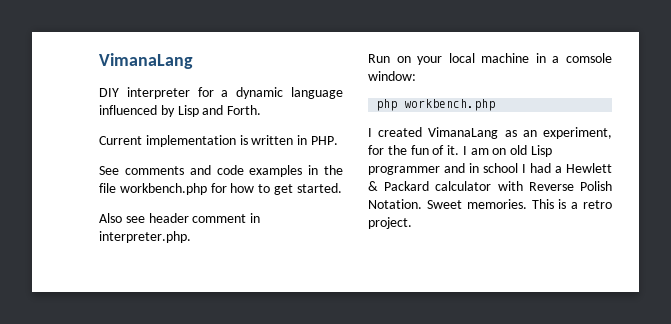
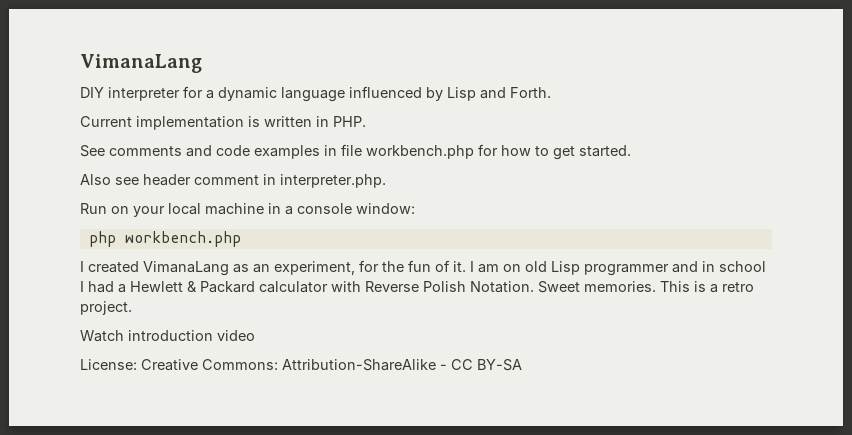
[324,165,343,175] the -> (337, 150) none
[566,53,612,63] comsole -> [297,203,352,214] console
(412, 223) none -> [80,330,255,342] [80,359,522,371] // Watch introduction video // License: Creative Commons: Attribution-ShareAlike - CC BY-SA

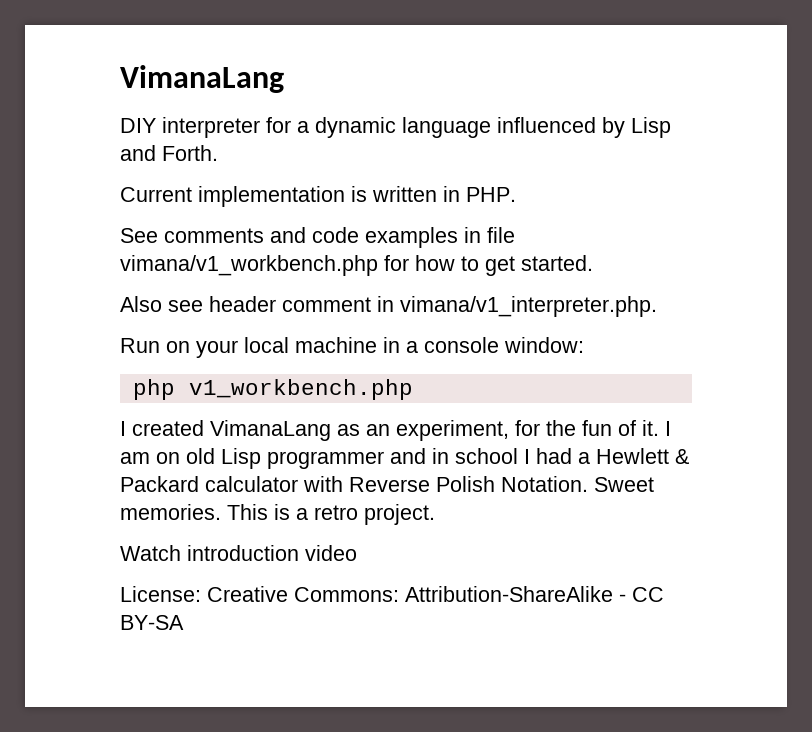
[366,145,474,159] workbench.php -> [120,255,378,276] vimana/v1_workbench.php
[280,174,386,188] interpreter.php. -> [400,296,657,317] vimana/v1_interpreter.php.
[124,231,241,247] workbench.php -> [188,379,413,400] v1_workbench.php

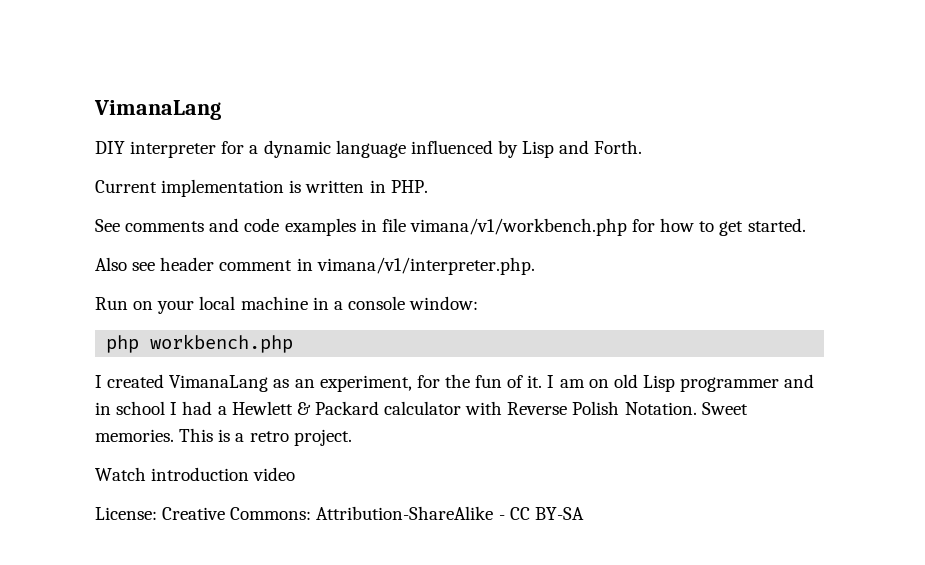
[120,255,378,276] vimana/v1_workbench.php -> [409,218,627,236] vimana/v1/workbench.php
[400,296,657,317] vimana/v1_interpreter.php. -> [316,257,535,275] vimana/v1/interpreter.php.
[188,379,413,400] v1_workbench.php -> [150,334,294,353] workbench.php

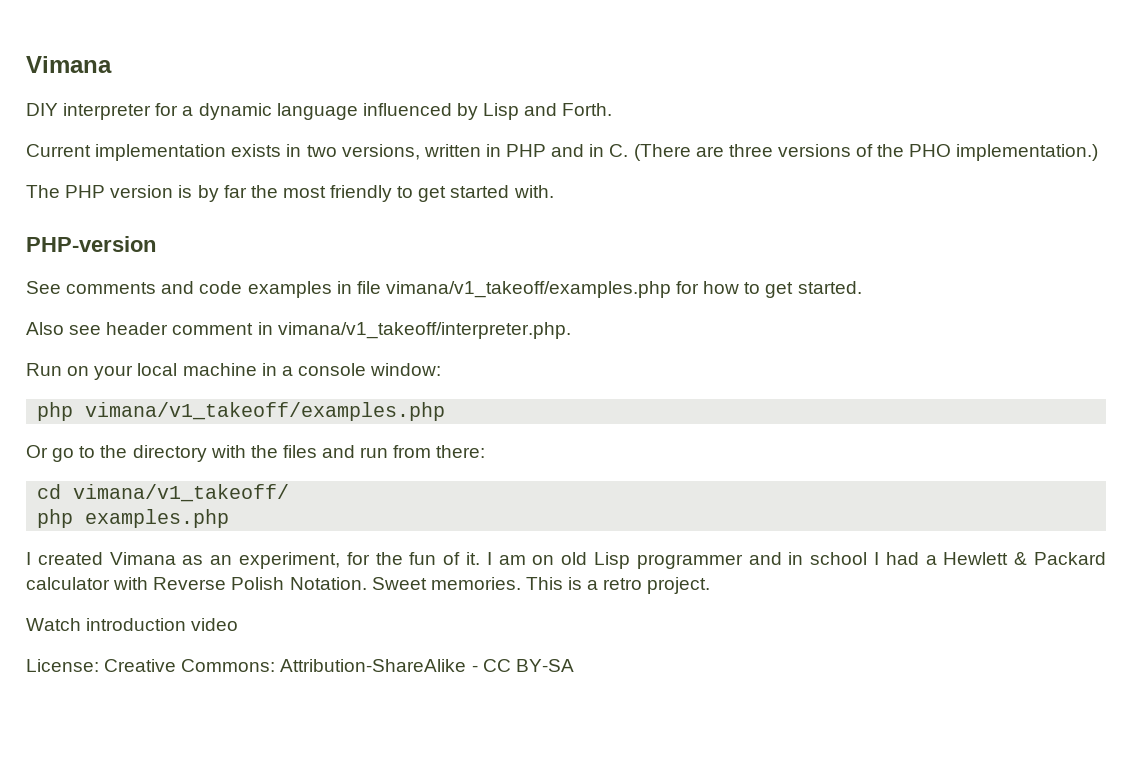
[94,100,221,120] VimanaLang -> [26,56,112,73] Vimana
[289,180,428,193] is written in PHP. -> [231,144,1099,161] [26,185,554,202] [26,236,156,252] exists in two versions, written in PHP and in C. (There are three versions of the PHO implementation.) // The PHP version is by far the most friendly to get started with. // PHP-version
[409,218,627,236] vimana/v1/workbench.php -> [385,281,671,298] vimana/v1_takeoff/examples.php
[316,257,535,275] vimana/v1/interpreter.php. -> [277,322,571,339] vimana/v1_takeoff/interpreter.php.
[150,334,294,353] workbench.php -> [85,402,446,421] [26,445,486,462] [37,484,290,502] [37,509,230,528] vimana/v1_takeoff/examples.php // Or go to the directory with the files and run from there: // cd vimana/v1_takeoff/ // php examples.php
[169,375,269,392] VimanaLang -> [109,552,176,565] Vimana

